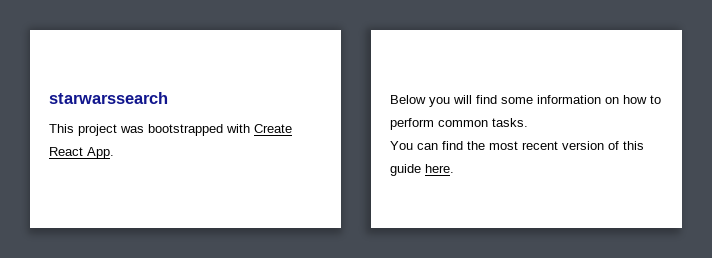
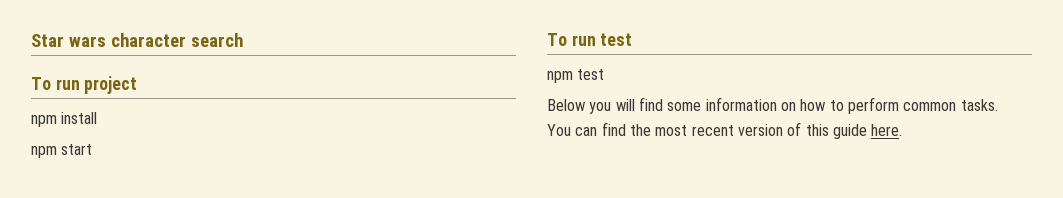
[49,92,168,104] [49,124,292,136] [49,147,114,159] starwarssearch // This project was bootstrapped with Create React App. -> [31,33,243,47] [31,76,138,94] [31,112,98,127] [31,144,93,158] [547,33,633,46] [547,69,605,83] Star wars character search // To run project // npm install // npm start // To run test // npm test

